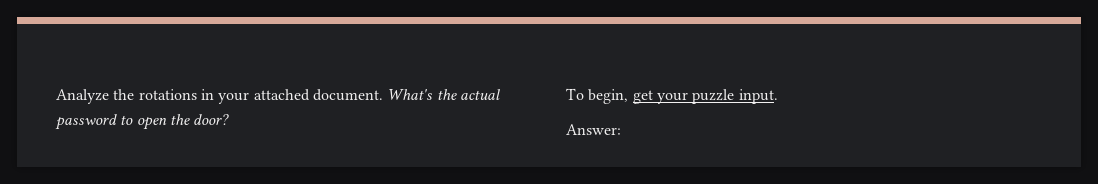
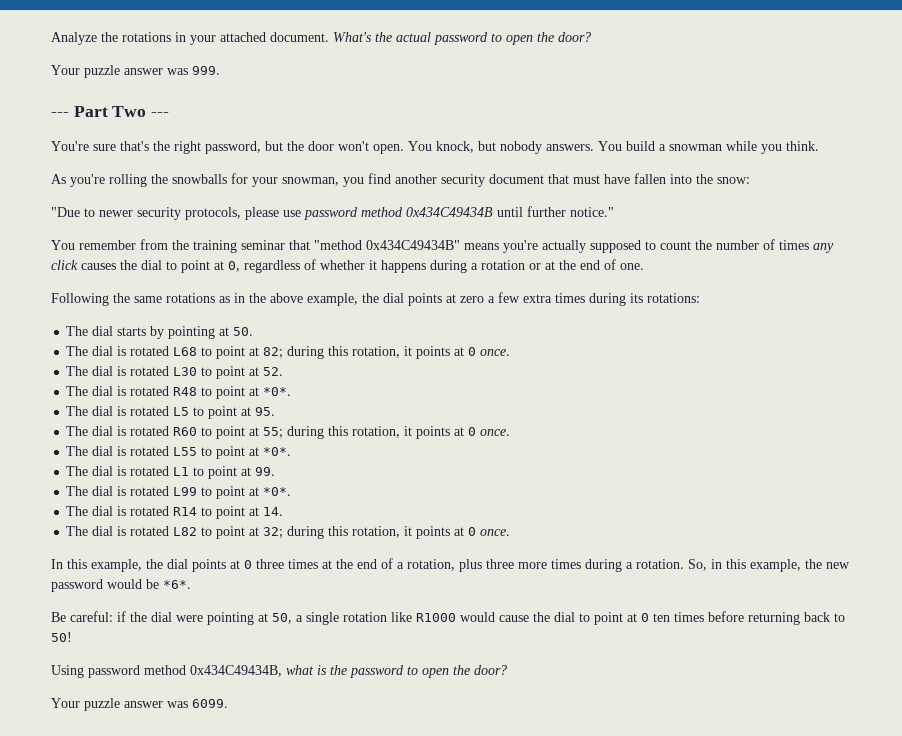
[566,88,778,104] [566,124,621,135] To begin, get your puzzle input. // Answer: -> [51,65,220,78] [51,106,170,117] [51,141,819,154] [51,173,750,187] [51,206,614,220] [51,239,834,253] [51,259,644,273] [51,292,700,306] [66,326,254,339] [66,346,511,359] [66,366,284,379] [66,386,292,399] [66,406,276,419] [66,426,511,439] [66,446,292,459] [66,466,276,479] [66,486,292,499] [66,506,284,519] [66,526,511,539] [51,558,850,572] [51,579,191,592] [51,611,845,625] [51,632,72,642] [51,665,507,678] [51,698,228,711] Your puzzle answer was 999. // --- Part Two --- // You're sure that's the right password, but the door won't open. You knock, but nobody answers. You build a snowman while you think. // As you're rolling the snowballs for your snowman, you find another security document that must have fallen into the snow: // "Due to newer security protocols, please use password method 0x434C49434B until further notice." // You remember from the training seminar that "method 0x434C49434B" means you're actually supposed to count the number of times any click causes the dial to point at 0, regardless of whether it happens during a rotation or at the end of one. // Following the same rotations as in the above example, the dial points at zero a few extra times during its rotations: // The dial starts by pointing at 50. // The dial is rotated L68 to point at 82; during this rotation, it points at 0 once. // The dial is rotated L30 to point at 52. // The dial is rotated R48 to point at *0*. // The dial is rotated L5 to point at 95. // The dial is rotated R60 to point at 55; during this rotation, it points at 0 once. // The dial is rotated L55 to point at *0*. // The dial is rotated L1 to point at 99. // The dial is rotated L99 to point at *0*. // The dial is rotated R14 to point at 14. // The dial is rotated L82 to point at 32; during this rotation, it points at 0 once. // In this example, the dial points at 0 three times at the end of a rotation, plus three more times during a rotation. So, in this example, the new password would be *6*. // Be careful: if the dial were pointing at 50, a single rotation like R1000 would cause the dial to point at 0 ten times before returning back to 50! // Using password method 0x434C49434B, what is the password to open the door? // Your puzzle answer was 6099.

